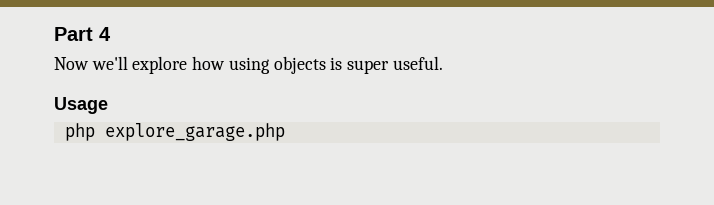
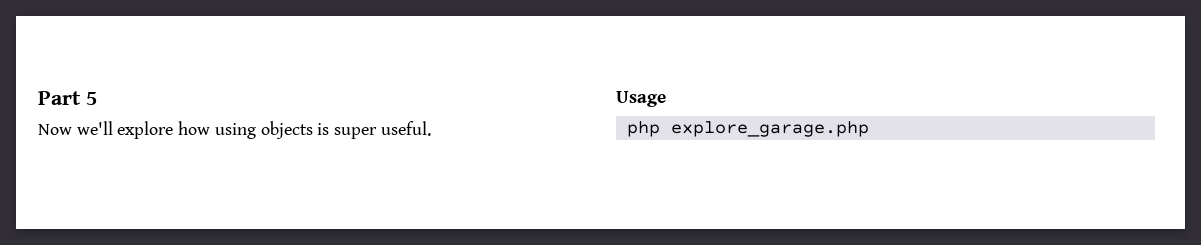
[99,27,111,41] 4 -> [86,92,97,105] 5

